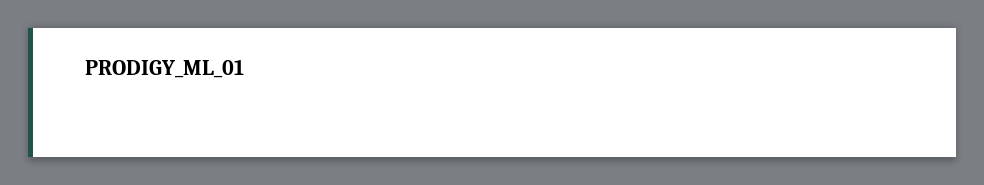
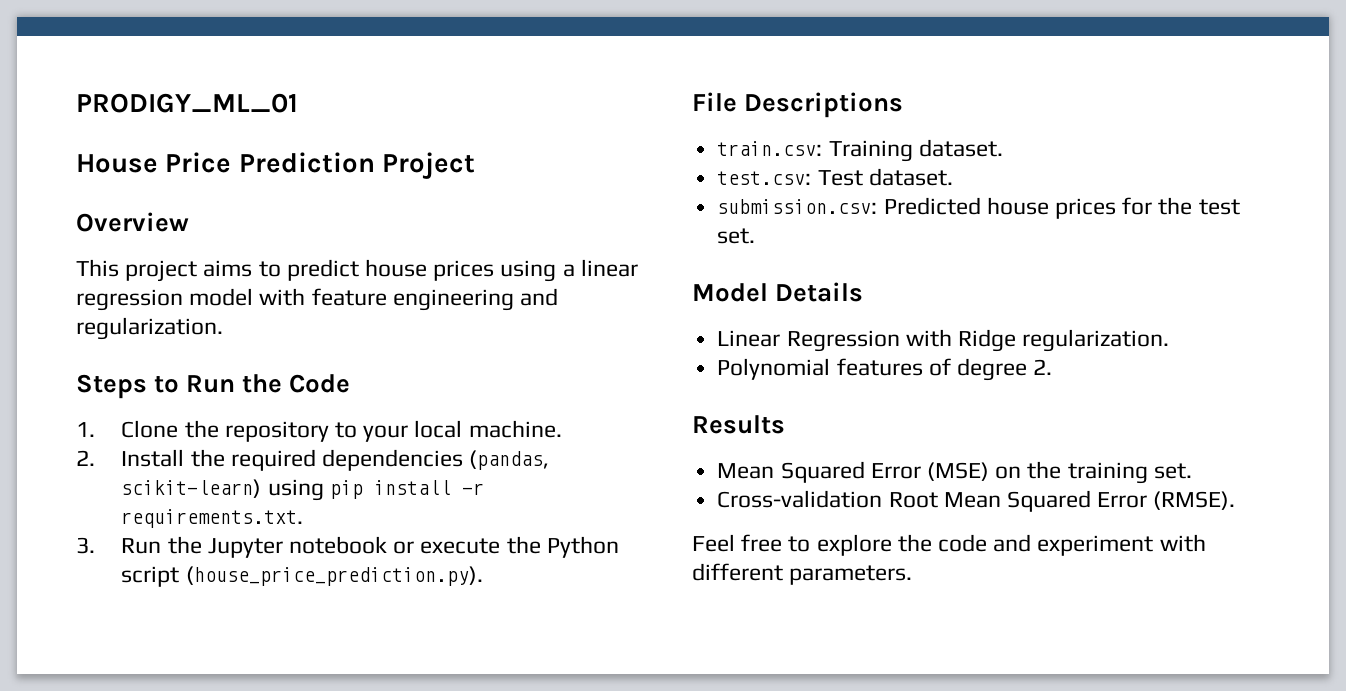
(244, 68) none -> [76,152,476,179] [76,212,189,232] [76,259,638,282] [76,288,559,311] [76,317,223,340] [76,374,351,399] [76,420,562,442] [76,449,550,471] [121,479,484,501] [121,509,304,528] [76,536,619,558] [121,566,483,587] [692,92,904,118] [717,139,1003,162] [717,168,953,186] [717,197,1240,219] [717,228,756,244] [692,282,864,302] [717,329,1170,352] [717,358,1053,381] [692,415,785,434] [717,461,1192,484] [717,490,1236,512] [692,534,1206,556] [692,563,913,585] // House Price Prediction Project // Overview // This project aims to predict house prices using a linear regression model with feature engineering and regularization. // Steps to Run the Code // 1. Clone the repository to your local machine. // 2. Install the required dependencies (pandas, scikit-learn) using pip install -r requirements.txt. // 3. Run the Jupyter notebook or execute the Python script (house_price_prediction.py). // File Descriptions // train.csv: Training dataset. // test.csv: Test dataset. // submission.csv: Predicted house prices for the test set. // Model Details // Linear Regression with Ridge regularization. // Polynomial features of degree 2. // Results // Mean Squared Error (MSE) on the training set. // Cross-validation Root Mean Squared Error (RMSE). // Feel free to explore the code and experiment with different parameters.

